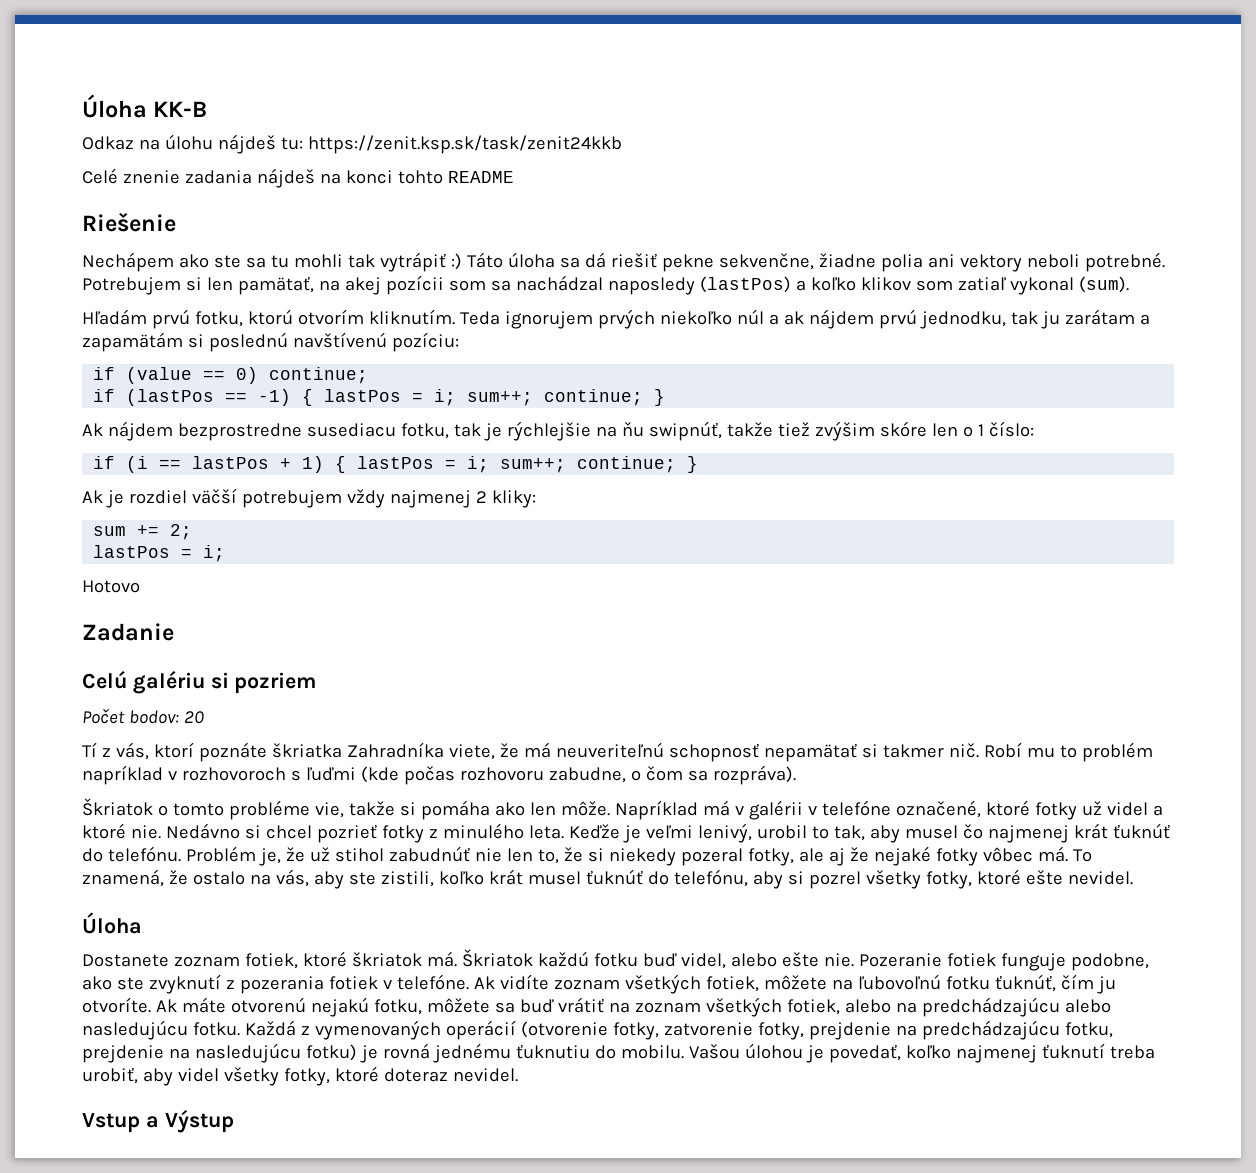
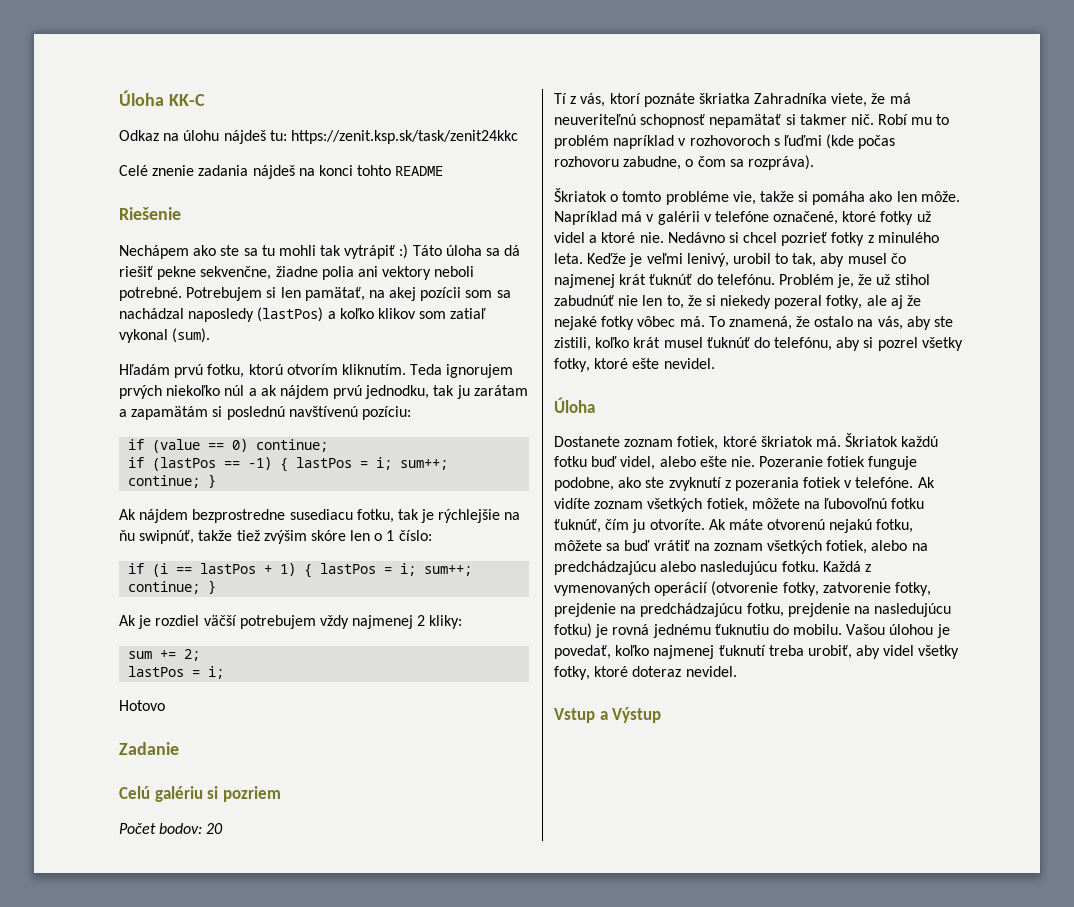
[82,94,208,118] Úloha KK-B -> [119,90,205,106] Úloha KK-C
[307,135,622,154] https://zenit.ksp.sk/task/zenit24kkb -> [290,130,518,144] https://zenit.ksp.sk/task/zenit24kkc

